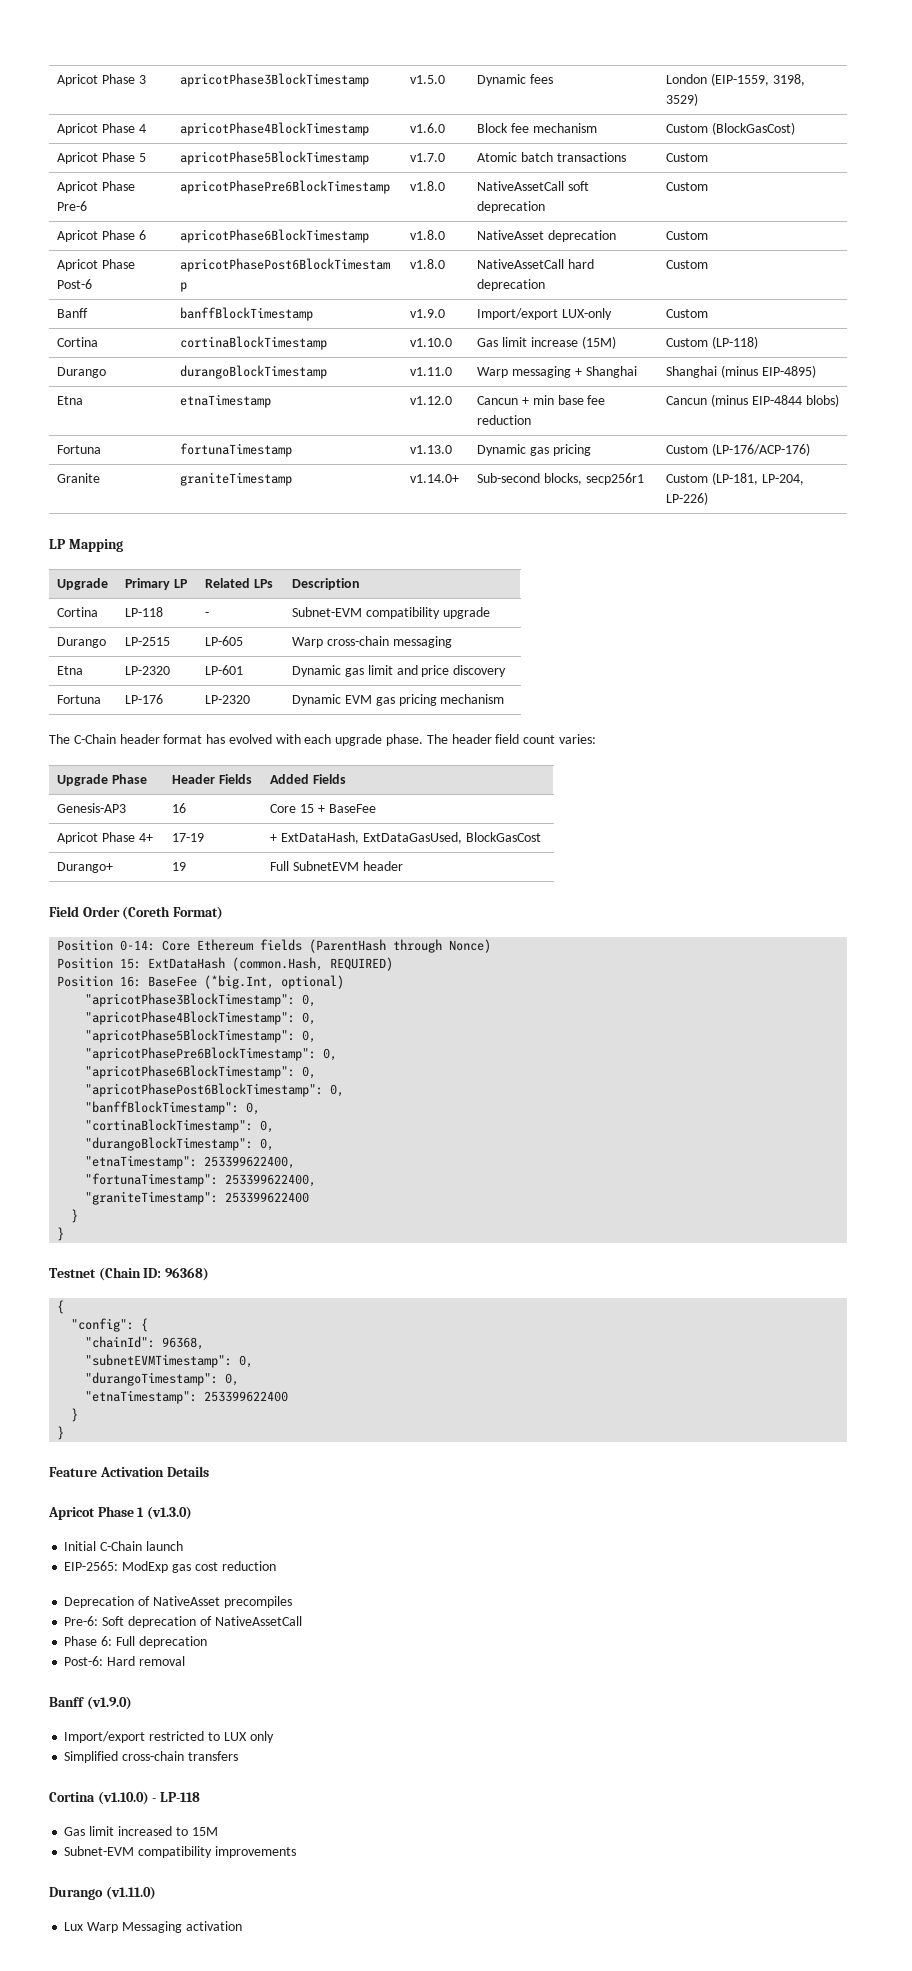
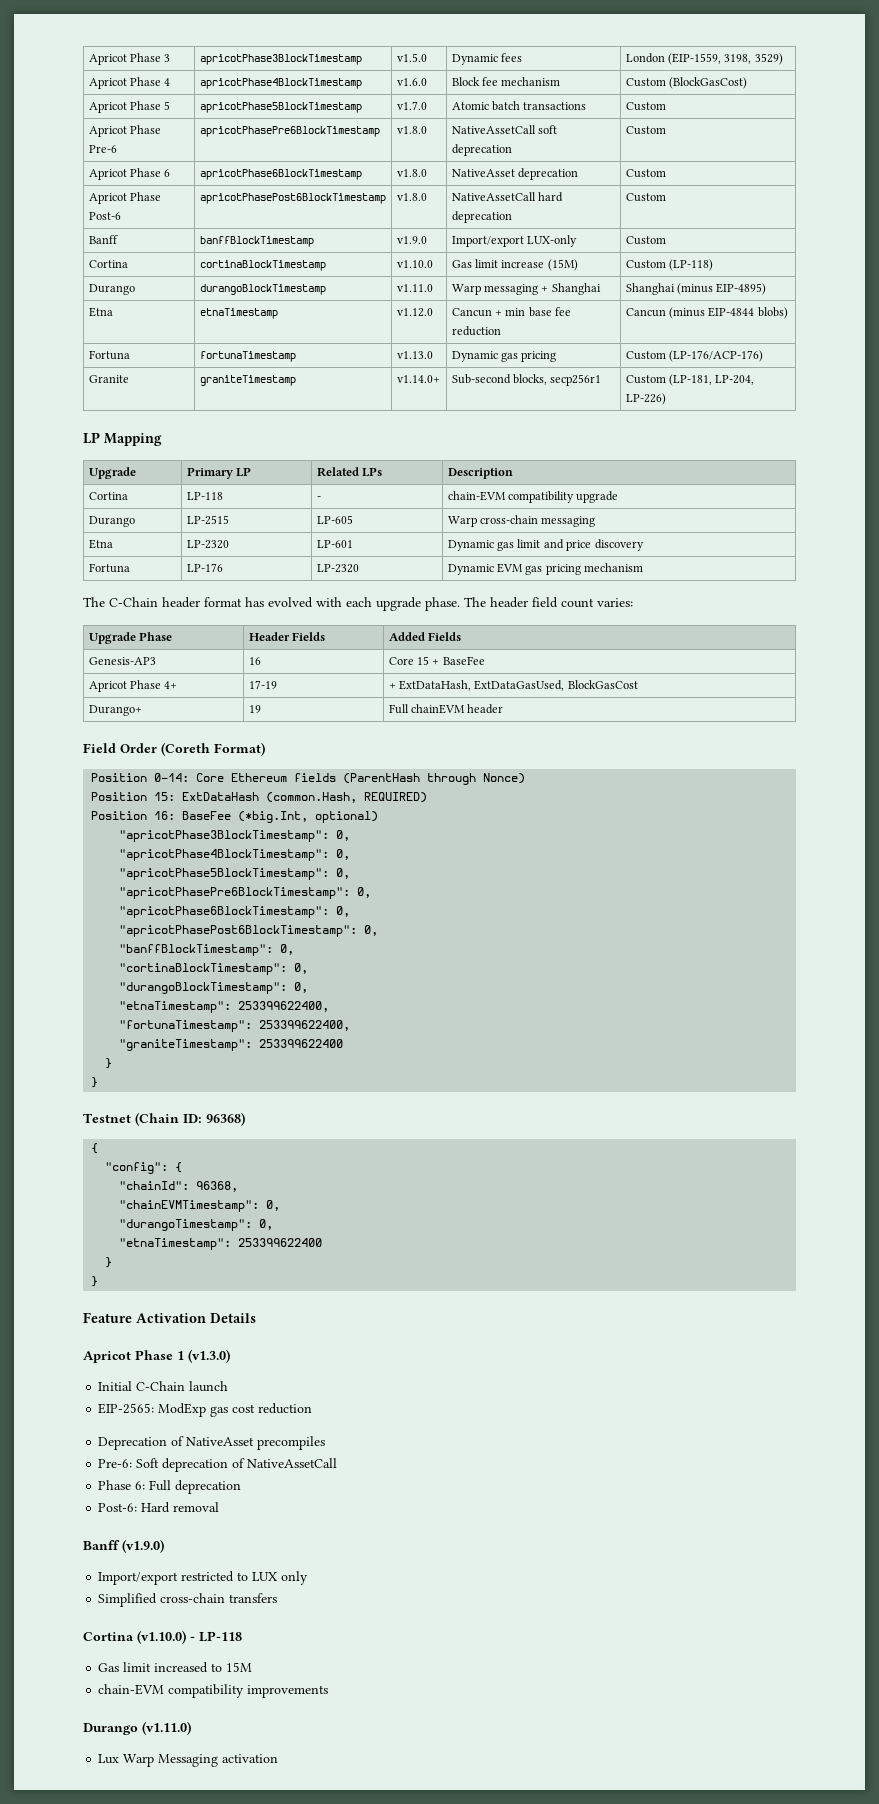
[292,607,363,617] Subnet-EVM -> [447,491,506,501] chain-EVM
[293,861,360,871] SubnetEVM -> [411,704,466,714] chainEVM
[85,1354,233,1368] "subnetEVMTimestamp": -> [119,1200,260,1212] "chainEVMTimestamp":
[64,1846,135,1856] Subnet-EVM -> [98,1684,165,1695] chain-EVM

